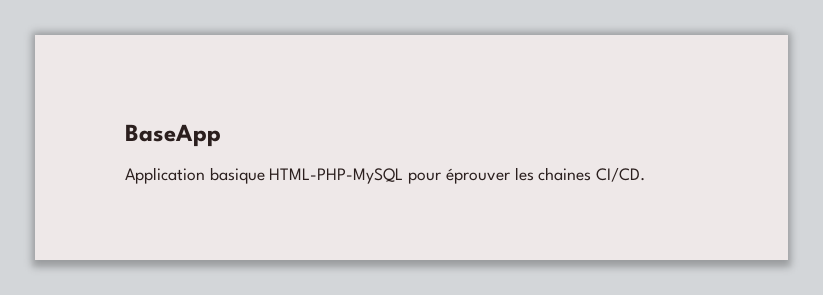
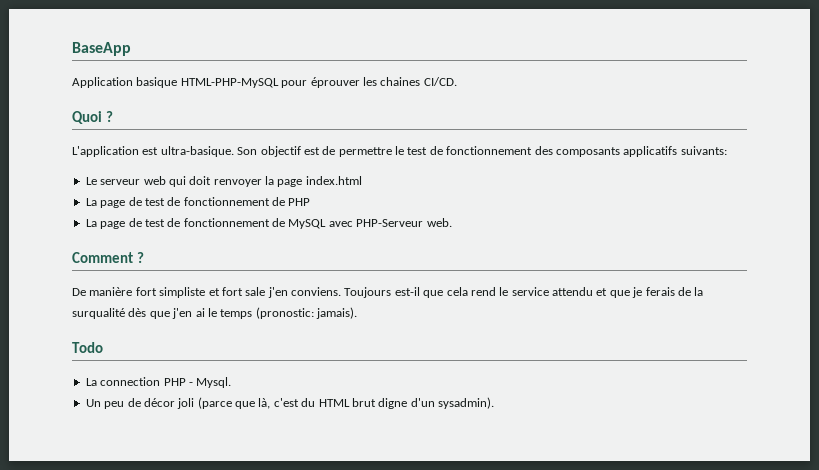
(646, 174) none -> [72,111,113,124] [72,146,727,157] [85,176,362,187] [85,197,311,208] [85,218,452,229] [72,252,144,263] [72,287,704,298] [72,307,357,319] [72,342,103,353] [85,377,232,388] [85,397,494,409] // Quoi ? // L'application est ultra-basique. Son objectif est de permettre le test de fonctionnement des composants applicatifs suivants: // Le serveur web qui doit renvoyer la page index.html // La page de test de fonctionnement de PHP // La page de test de fonctionnement de MySQL avec PHP-Serveur web. // Comment ? // De manière fort simpliste et fort sale j'en conviens. Toujours est-il que cela rend le service attendu et que je ferais de la surqualité dès que j'en ai le temps (pronostic: jamais). // Todo // La connection PHP - Mysql. // Un peu de décor joli (parce que là, c'est du HTML brut digne d'un sysadmin).

